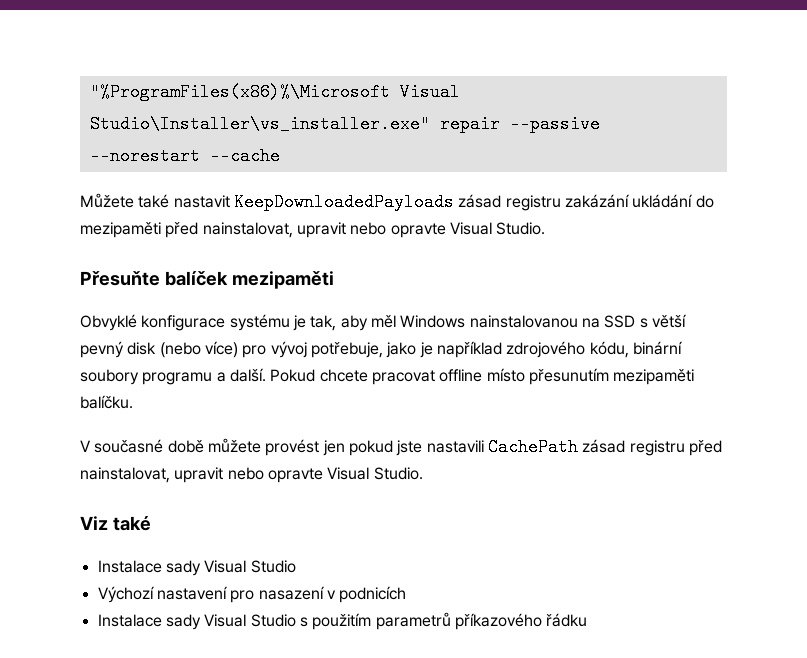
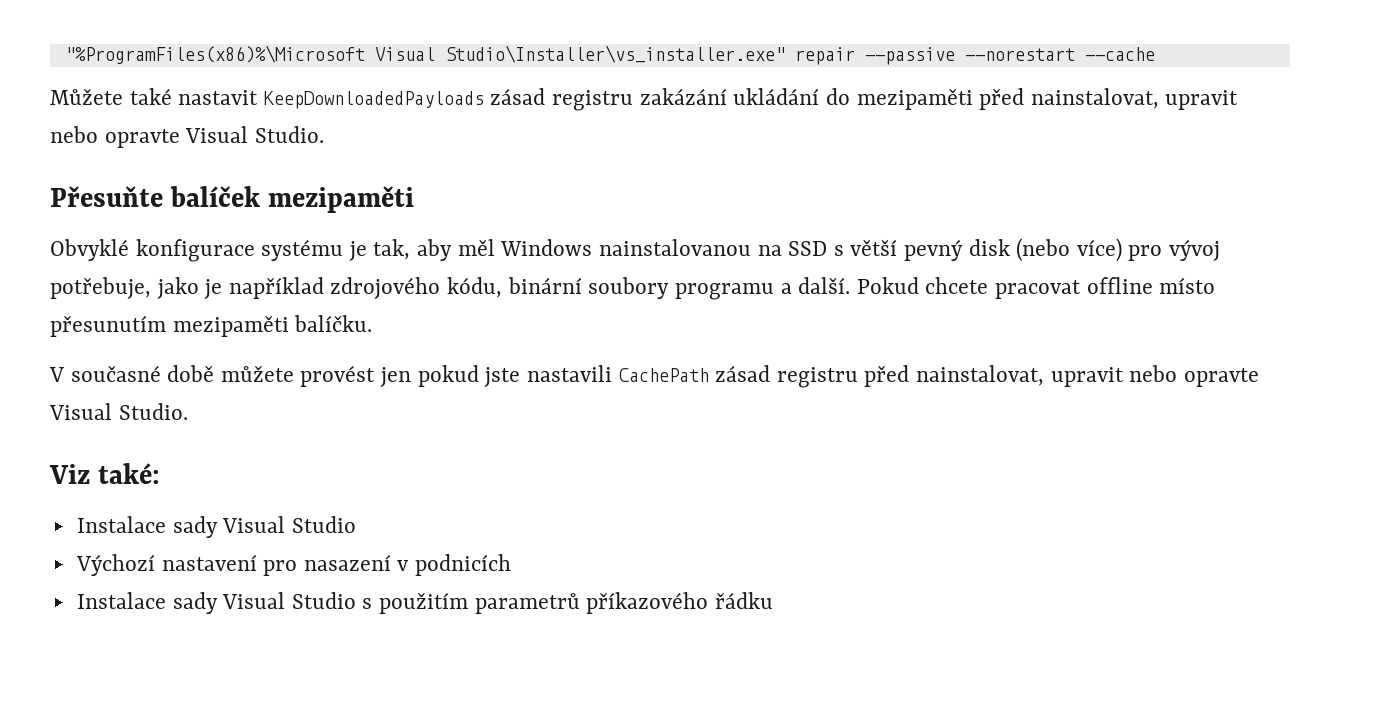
[112,516,151,531] také -> [98,463,161,484] také:

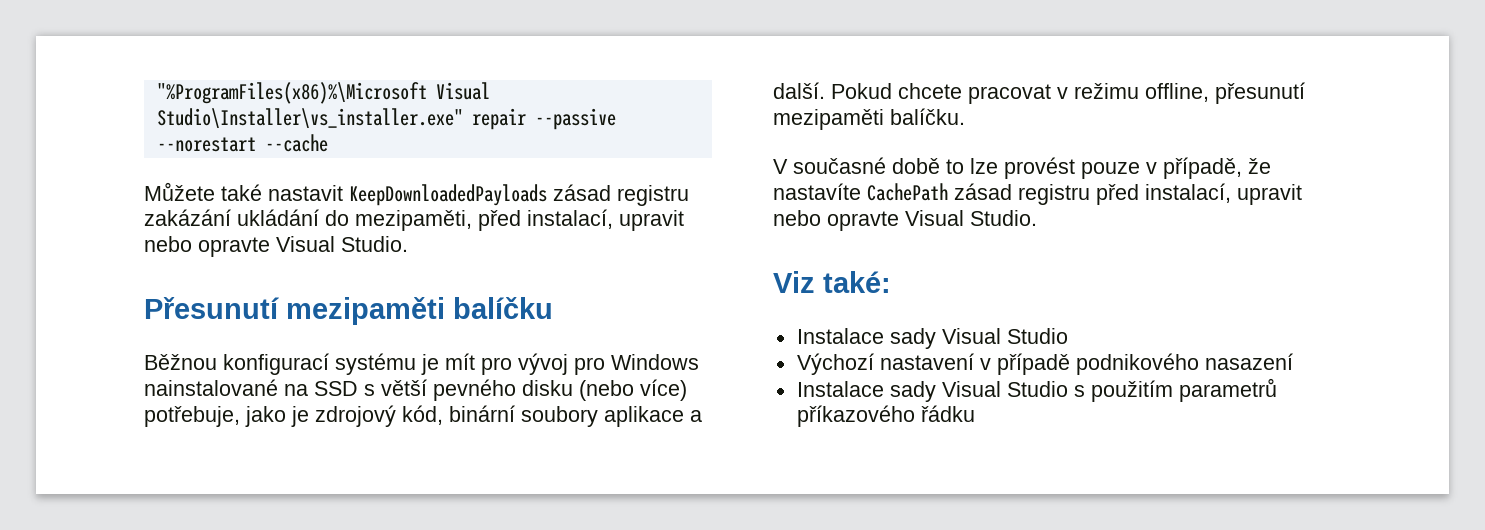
[856,88,1239,110] [50,126,324,148] [50,186,415,213] [50,238,1221,262] [50,277,503,299] mezipaměti před nainstalovat, upravit nebo opravte Visual Studio. // Přesuňte balíček mezipaměti // Obvyklé konfigurace systému je tak, aby měl Windows nainstalovanou na SSD s větší pevný disk (nebo více) pro vývoj potřebuje, jako je například zdrojového kódu, -> [355,209,684,231] [144,236,408,257] [144,297,553,325] [144,353,699,375] [144,379,687,401] [144,405,443,427] mezipaměti, před instalací, upravit nebo opravte Visual Studio. // Přesunutí mezipaměti balíčku // Běžnou konfigurací systému je mít pro vývoj pro Windows nainstalované na SSD s větší pevného disku (nebo více) potřebuje, jako je zdrojový kód,
[674,283,774,300] programu -> [604,406,684,427] aplikace
[1086,277,1216,294] [50,315,166,337] offline místo přesunutím -> [1057,82,1305,104] v režimu offline, přesunutí
[220,365,612,387] můžete provést jen pokud jste nastavili -> [946,157,1271,179] [773,183,861,200] to lze provést pouze v případě, že nastavíte
[915,365,1044,386] nainstalovat, -> [1145,183,1231,203] instalací,
[263,560,298,576] pro -> [979,353,1199,375] v případě podnikového
[397,554,512,576] v podnicích -> (1293, 361) none

